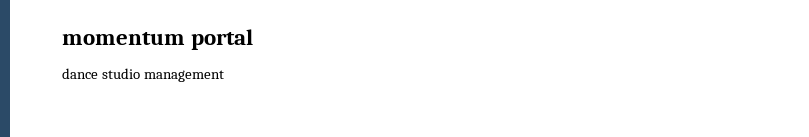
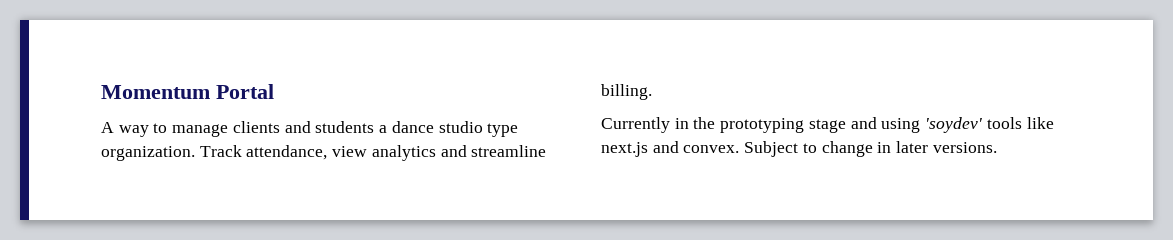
[62,29,254,50] [62,68,224,82] momentum portal // dance studio management -> [101,84,274,99] [101,121,519,137] [101,145,547,161] [601,84,652,100] [601,117,1054,133] [601,141,997,157] Momentum Portal // A way to manage clients and students a dance studio type organization. Track attendance, view analytics and streamline billing. // Currently in the prototyping stage and using 'soydev' tools like next.js and convex. Subject to change in later versions.

